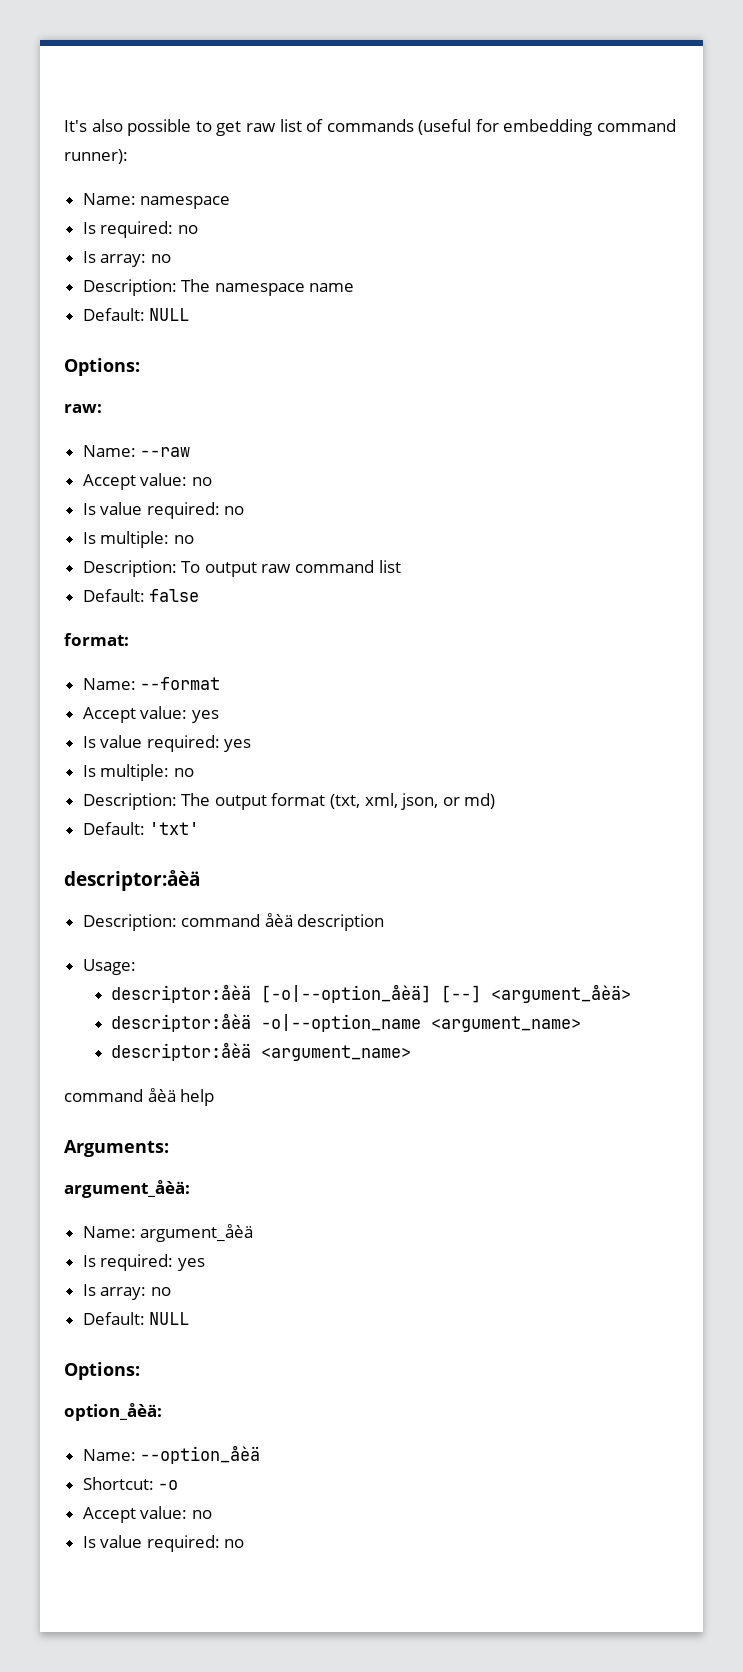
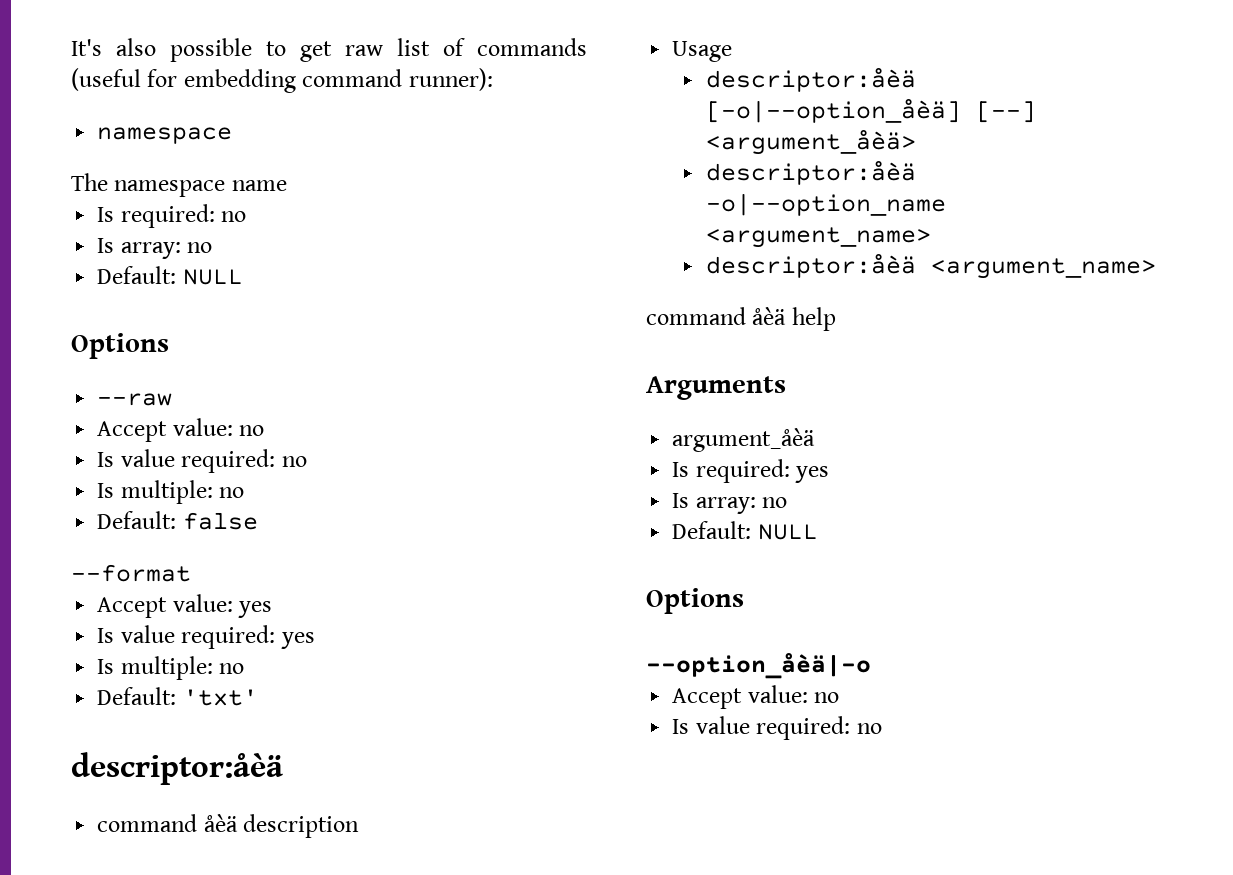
[82,193,231,209] Name: namespace -> [97,127,233,144] [71,173,287,197] namespace // The namespace name
[82,279,355,296] [82,308,190,321] [64,358,140,376] [64,404,102,413] [82,445,136,457] // Description: The namespace name // Default: NULL // Options: // raw: // Name: -> [97,266,243,285] [71,333,169,359] // Default: NULL // Options //
[82,560,401,577] // Description: To output raw command list -> (245, 492) none
[64,633,129,646] [82,678,136,690] format: // Name: -> (258, 521) none
[82,793,496,810] // Description: The output format (txt, xml, json, or md) -> (245, 668) none
[82,914,177,931] Description: -> (283, 768) none
[82,959,136,975] Usage: -> [672,41,733,62] Usage
[64,1140,169,1157] [64,1180,190,1198] [82,1226,136,1238] Arguments: // argument_åèä: // Name: -> [646,376,786,400] Arguments //
[64,1362,140,1380] [64,1403,162,1421] [82,1445,261,1464] [82,1477,179,1490] Options: // option_åèä: // Name: --option_åèä // Shortcut: -o -> [646,588,744,614] [646,653,871,679] Options // --option_åèä|-o

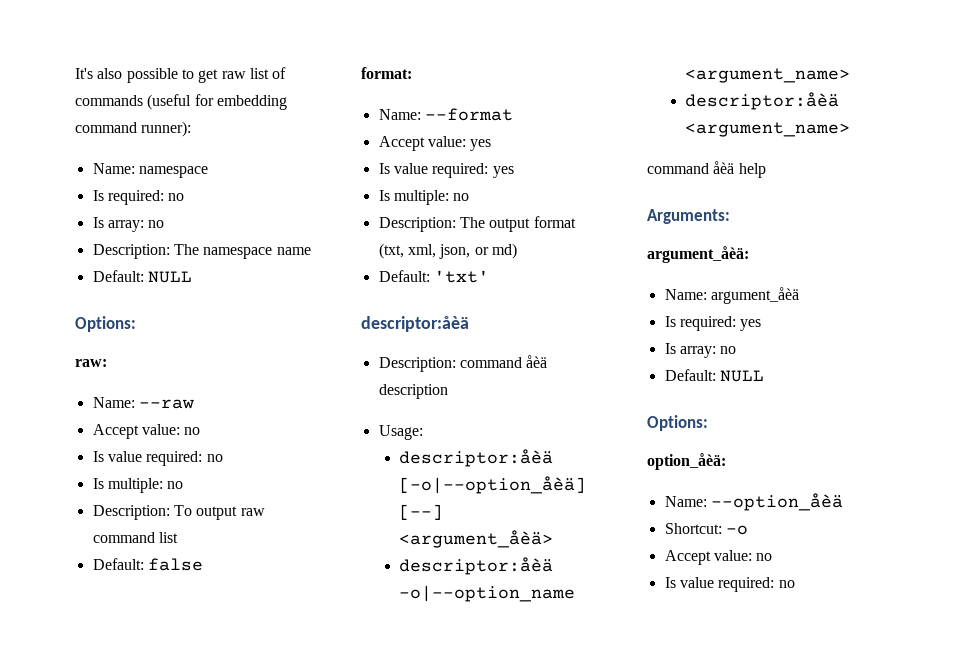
[97,127,233,144] [71,173,287,197] namespace // The namespace name -> [92,163,208,178] Name: namespace
[97,266,243,285] [71,333,169,359] // Default: NULL // Options // -> [92,244,311,259] [92,270,192,283] [75,316,136,332] [75,359,107,367] [92,397,135,408] // Description: The namespace name // Default: NULL // Options: // raw: // Name:
(245, 492) none -> [92,505,265,520] [92,532,178,543] // Description: To output raw command list
(258, 521) none -> [361,67,412,79] [378,109,421,120] format: // Name:
(245, 668) none -> [378,216,576,232] [378,243,517,259] // Description: The output format (txt, xml, json, or md)
(283, 768) none -> [378,357,456,372] Description:
[672,41,733,62] Usage -> [378,425,423,440] Usage:
[646,376,786,400] Arguments // -> [647,209,730,224] [647,246,749,263] [664,289,707,300] Arguments: // argument_åèä: // Name:
[646,588,744,614] [646,653,871,679] Options // --option_åèä|-o -> [647,415,708,431] [647,453,726,470] [664,493,843,511] [664,523,748,535] Options: // option_åèä: // Name: --option_åèä // Shortcut: -o

